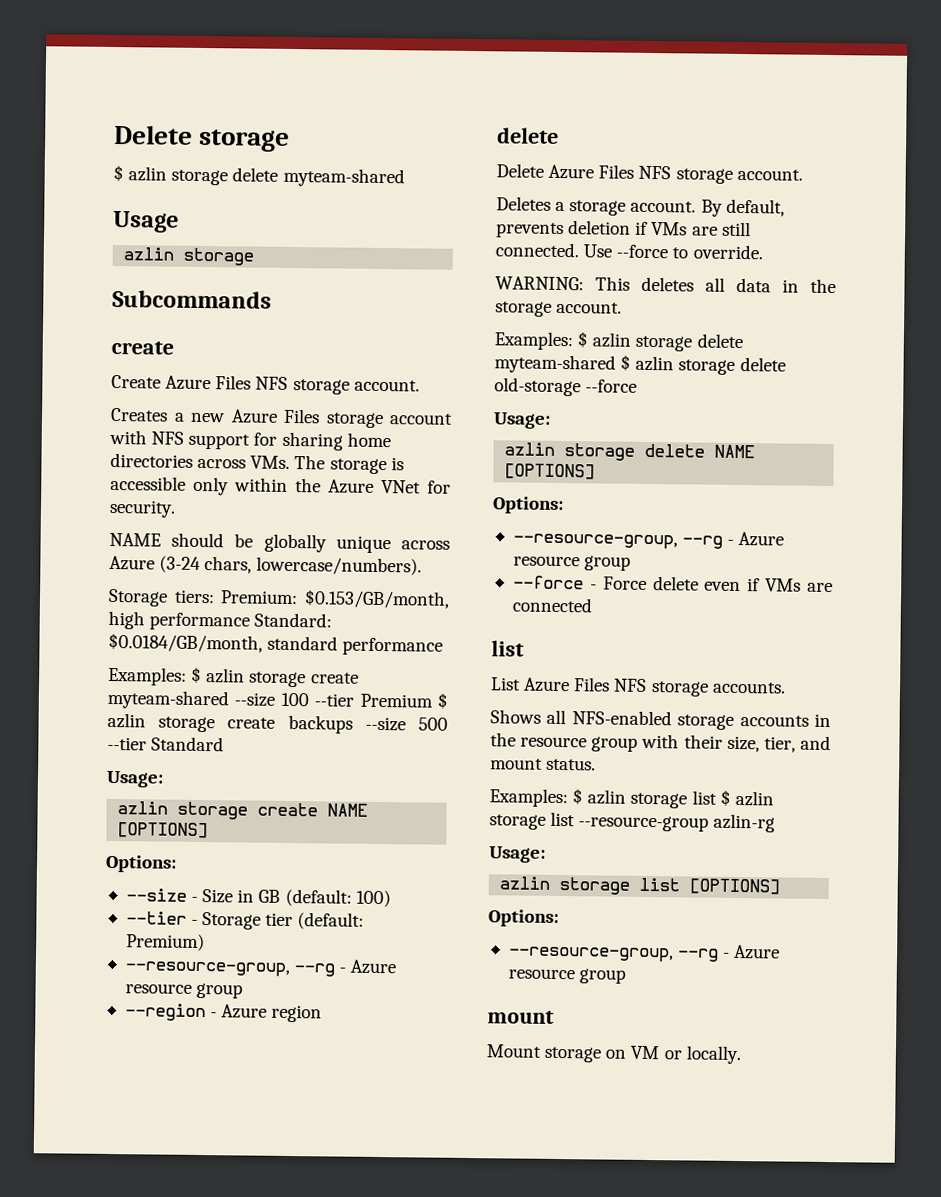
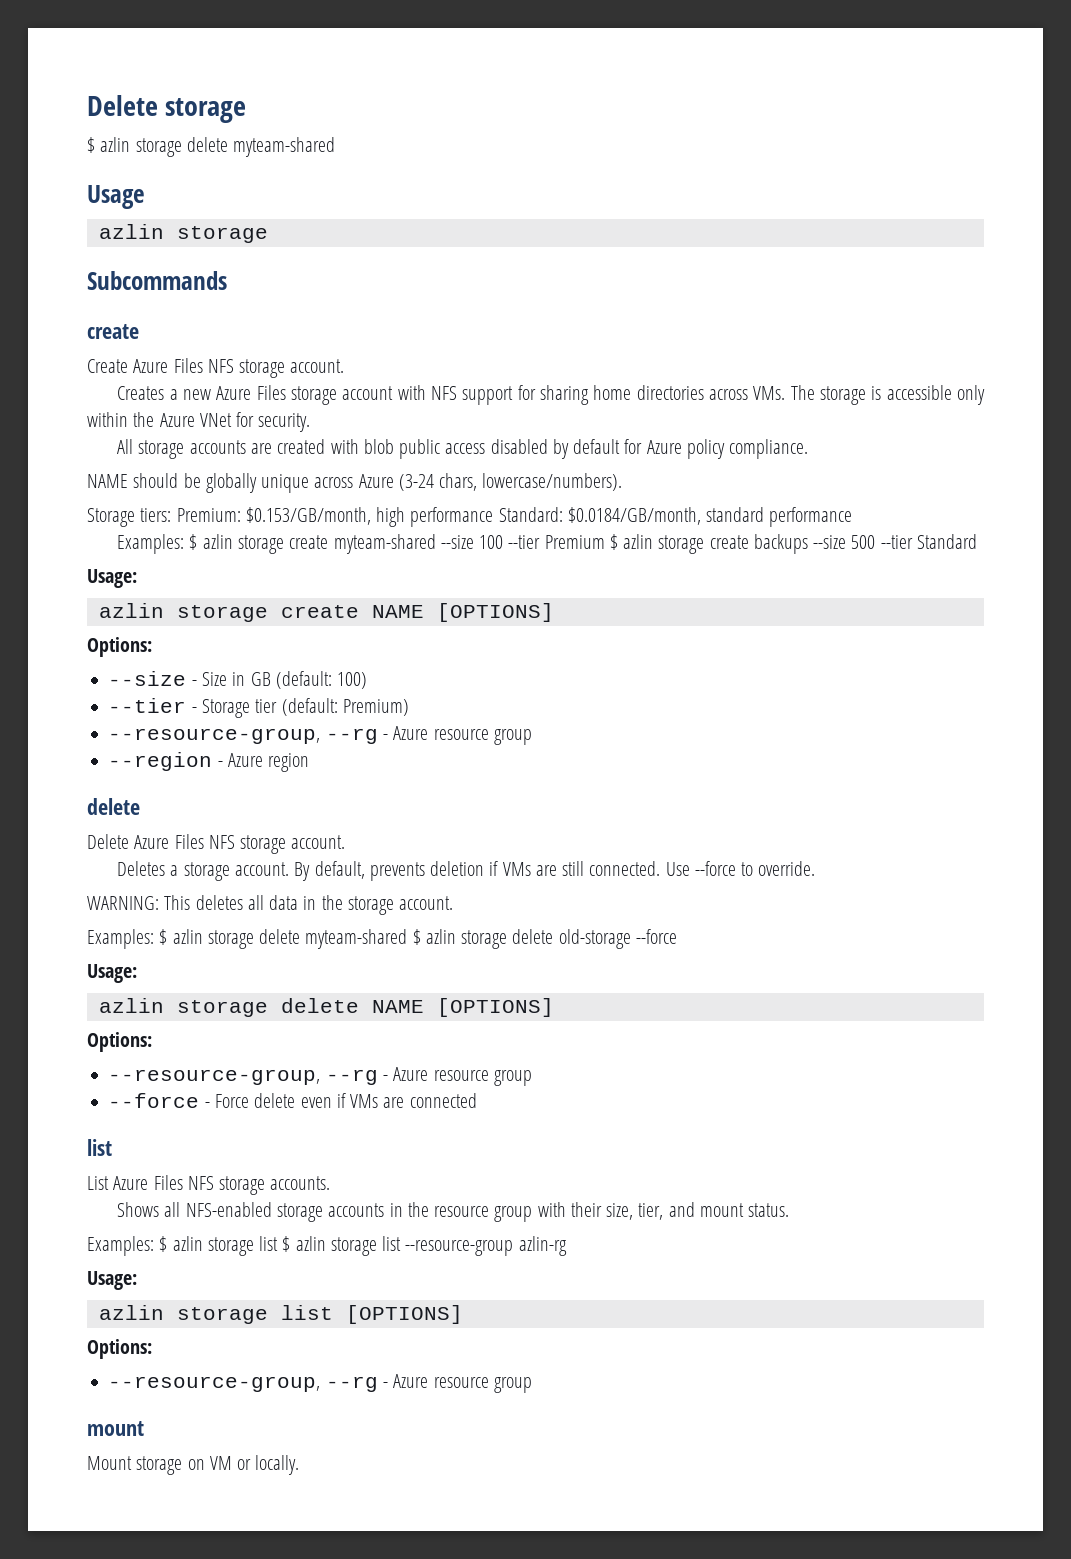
(176, 508) none -> [117,439,809,459] // All storage accounts are created with blob public access disabled by default for Azure policy compliance.

